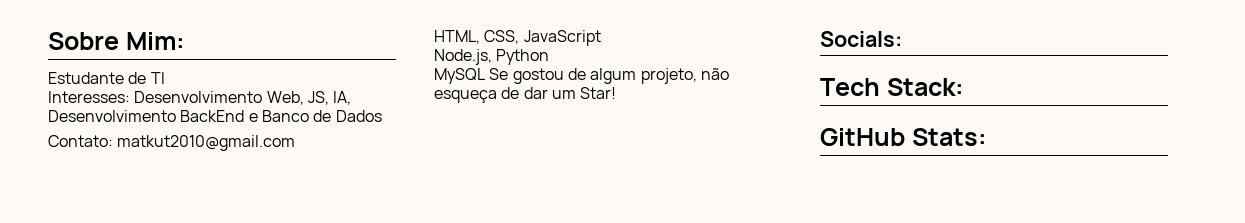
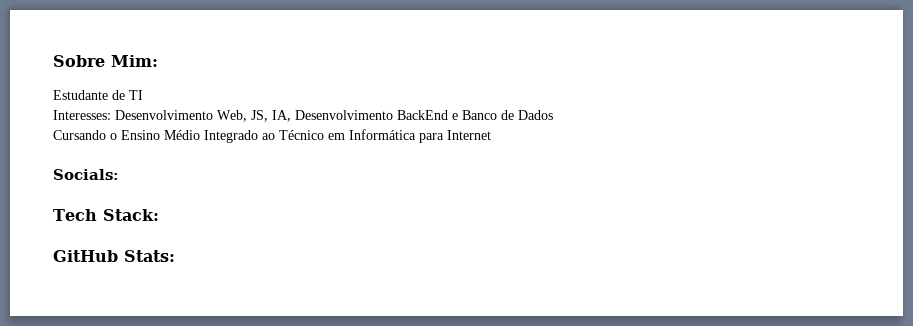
[48,135,296,151] [434,30,601,46] [434,49,550,65] [434,68,729,84] [434,87,617,103] Contato: matkut2010@gmail.com // HTML, CSS, JavaScript // Node.js, Python // MySQL Se gostou de algum projeto, não esqueça de dar um Star! -> [53,129,491,143] Cursando o Ensino Médio Integrado ao Técnico em Informática para Internet

